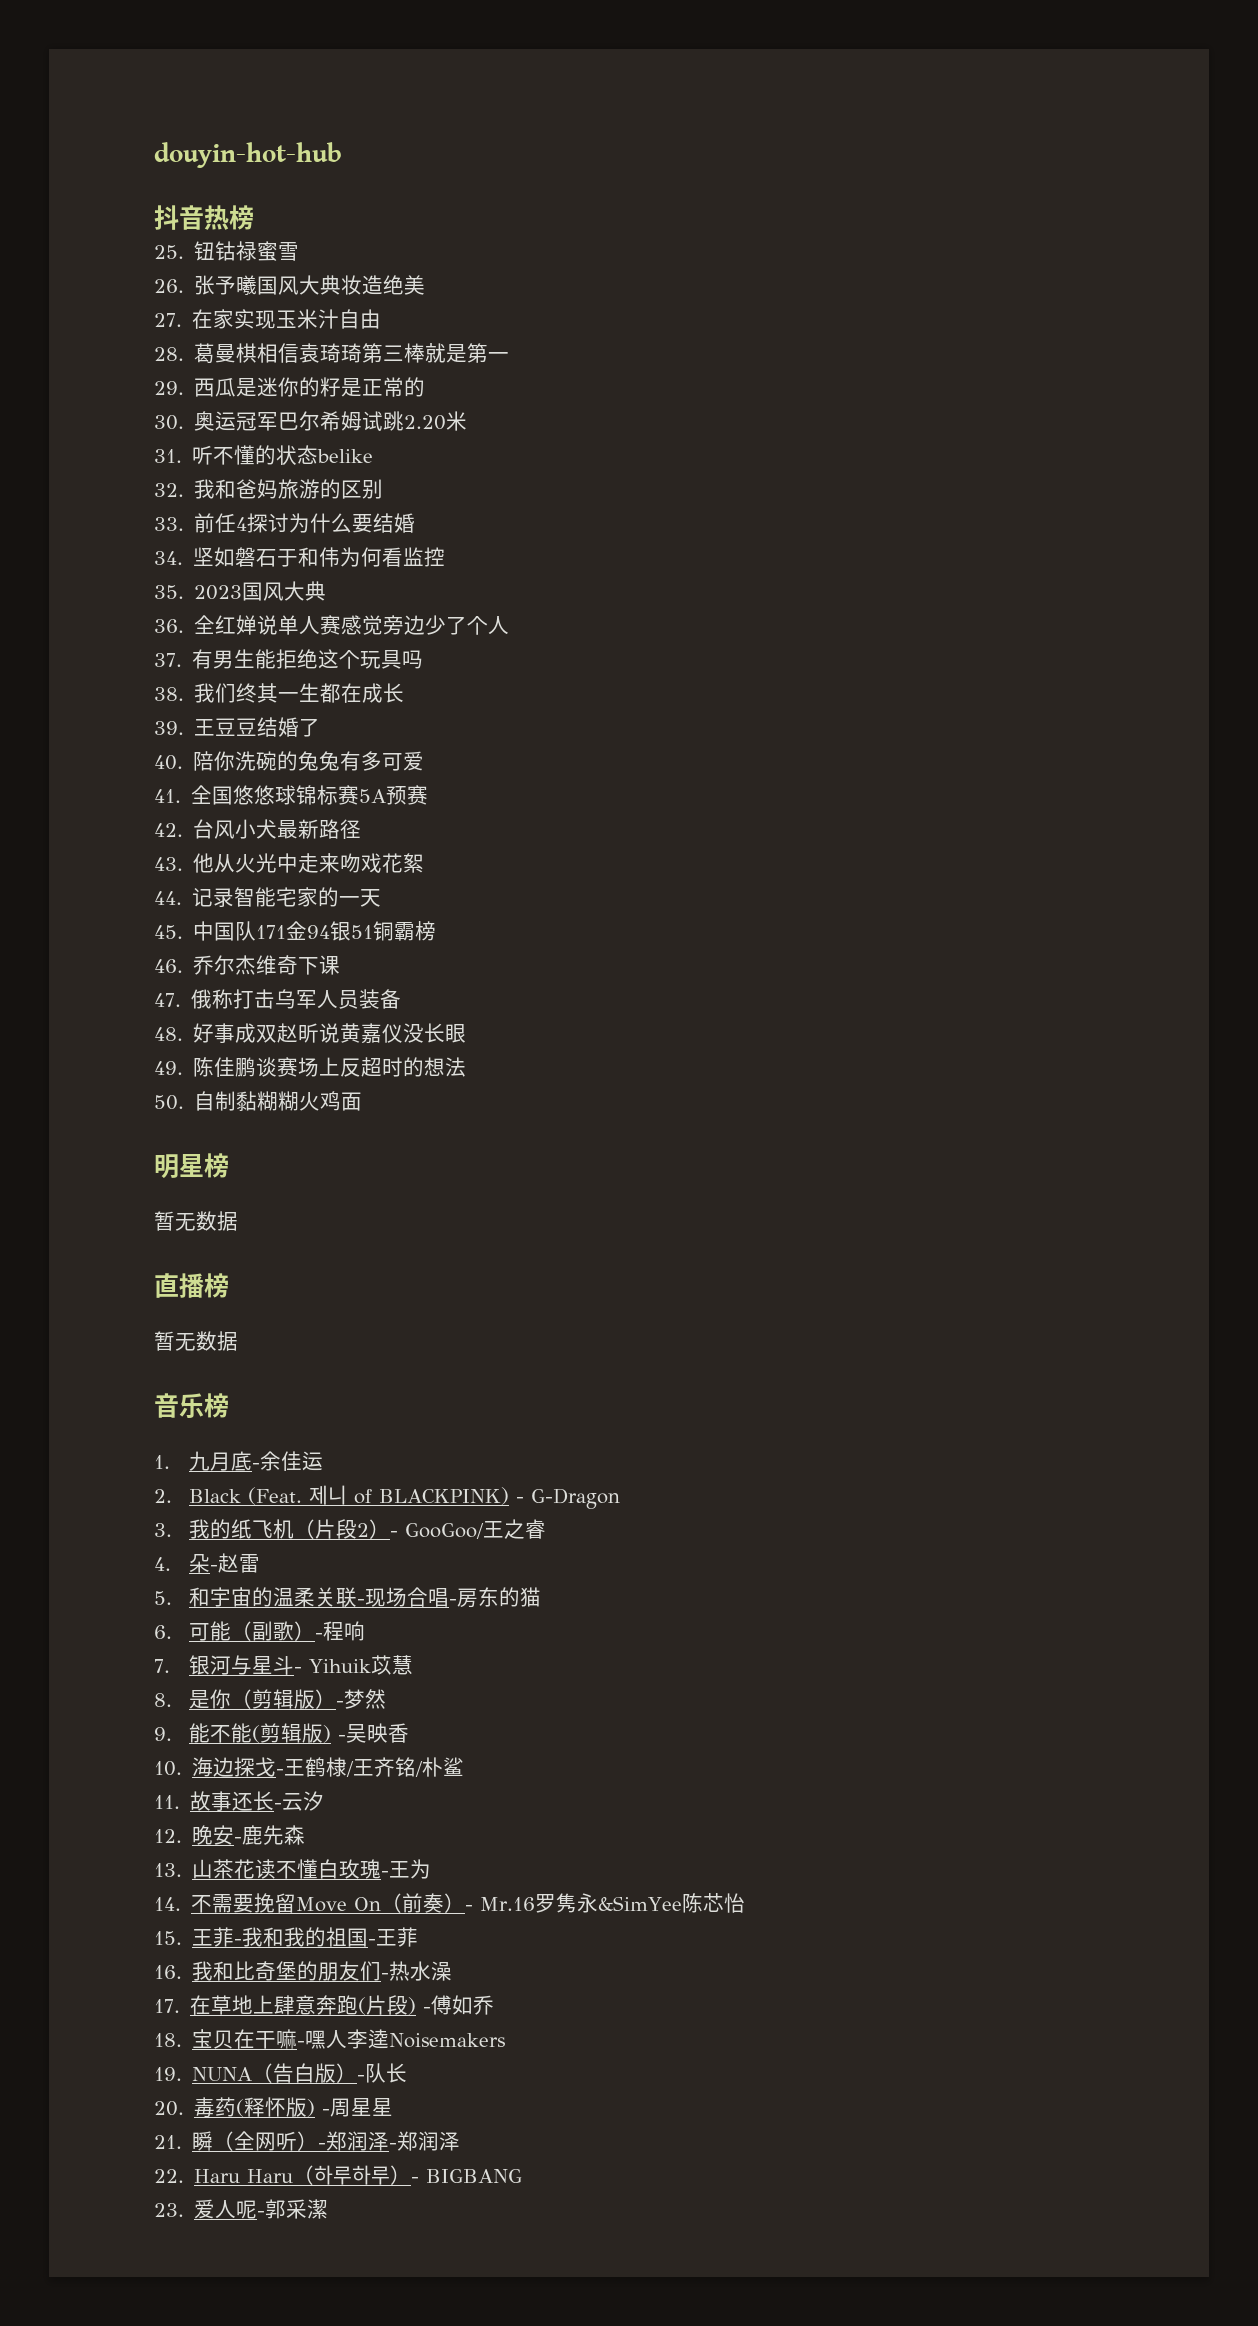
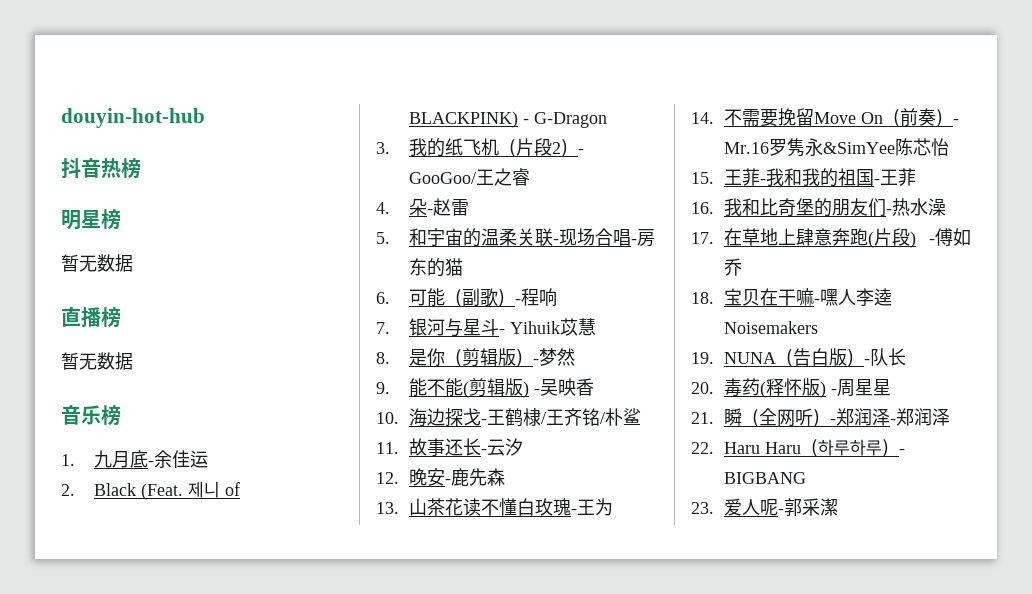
[154,241,300,261] [154,275,426,295] [154,309,382,329] [154,343,510,364] [154,377,426,397] [154,411,468,431] [154,445,374,465] [154,479,384,499] [154,513,416,533] [154,547,446,567] [154,581,327,601] [154,615,510,635] [154,649,424,669] [154,683,405,703] [154,717,321,737] [154,751,425,771] [154,785,429,805] [154,819,362,839] [154,853,425,873] [154,887,382,907] [154,921,437,941] [154,955,341,975] [154,989,402,1009] [154,1023,467,1044] [154,1057,467,1077] [154,1091,363,1111] // 25.钮钴禄蜜雪 // 26.张予曦国风大典妆造绝美 // 27.在家实现玉米汁自由 // 28.葛曼棋相信袁琦琦第三棒就是第一 // 29.西瓜是迷你的籽是正常的 // 30.奥运冠军巴尔希姆试跳2.20米 // 31.听不懂的状态belike // 32.我和爸妈旅游的区别 // 33.前任4探讨为什么要结婚 // 34.坚如磐石于和伟为何看监控 // 35. 2023国风大典 // 36.全红婵说单人赛感觉旁边少了个人 // 37.有男生能拒绝这个玩具吗 // 38.我们终其一生都在成长 // 39.王豆豆结婚了 // 40.陪你洗碗的兔兔有多可爱 // 41.全国悠悠球锦标赛5A预赛 // 42.台风小犬最新路径 // 43.他从火光中走来吻戏花絮 // 44.记录智能宅家的一天 // 45.中国队171金94银51铜霸榜 // 46.乔尔杰维奇下课 // 47.俄称打击乌军人员装备 // 48.好事成双赵昕说黄嘉仪没长眼 // 49.陈佳鹏谈赛场上反超时的想法 // 50.自制黏糊糊火鸡面 -> (141, 168) none

